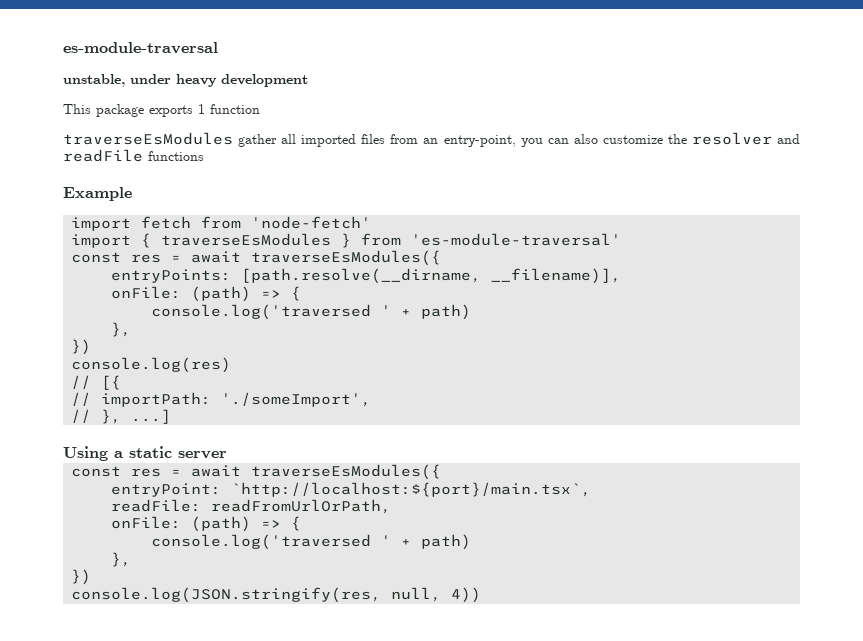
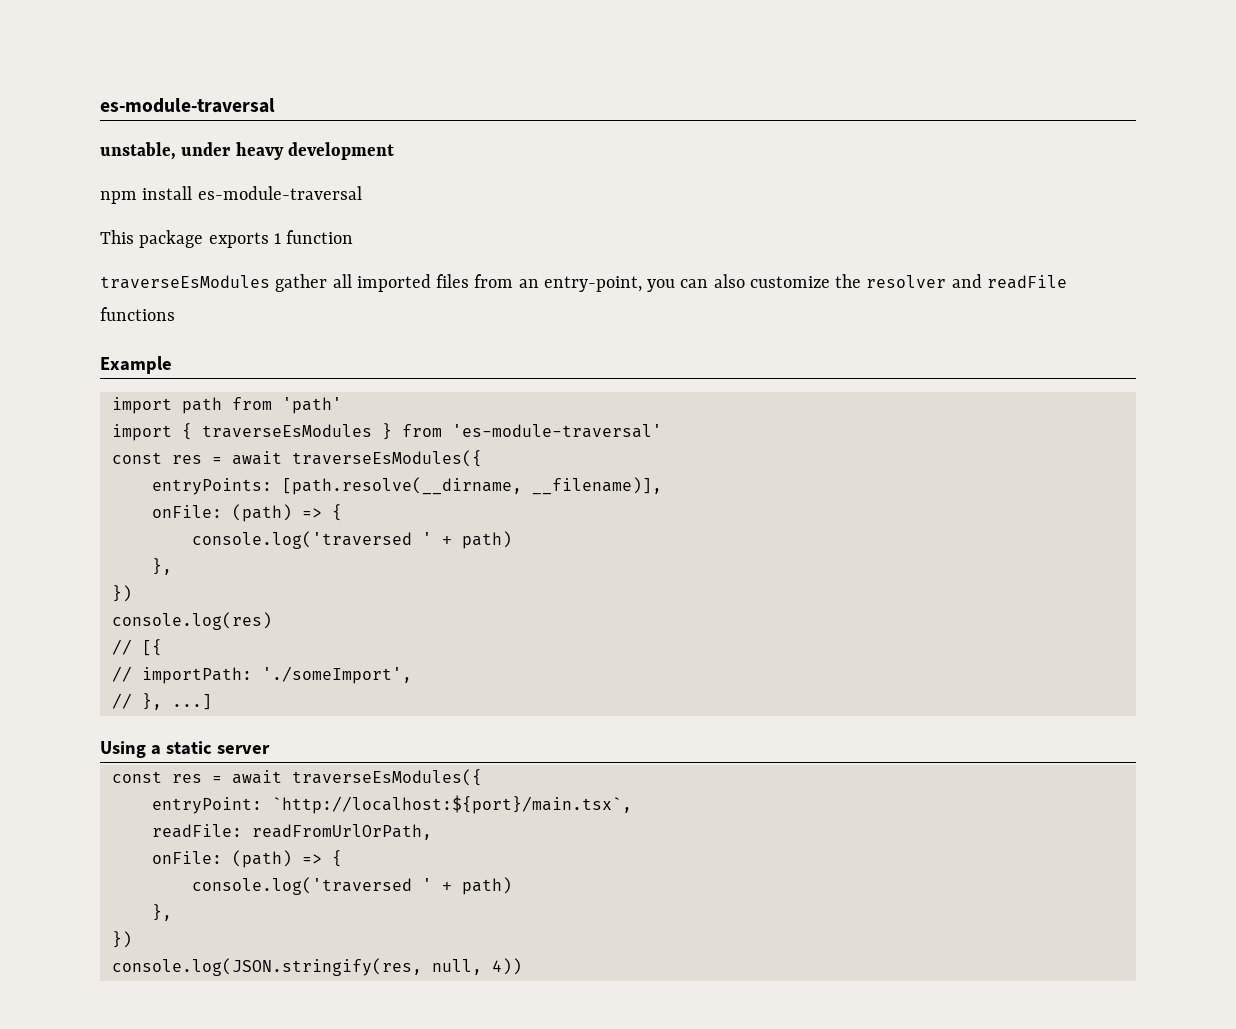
(308, 80) none -> [100,186,362,204] // npm install es-module-traversal
[141,216,372,229] fetch from 'node-fetch' -> [181,397,342,414] path from 'path'

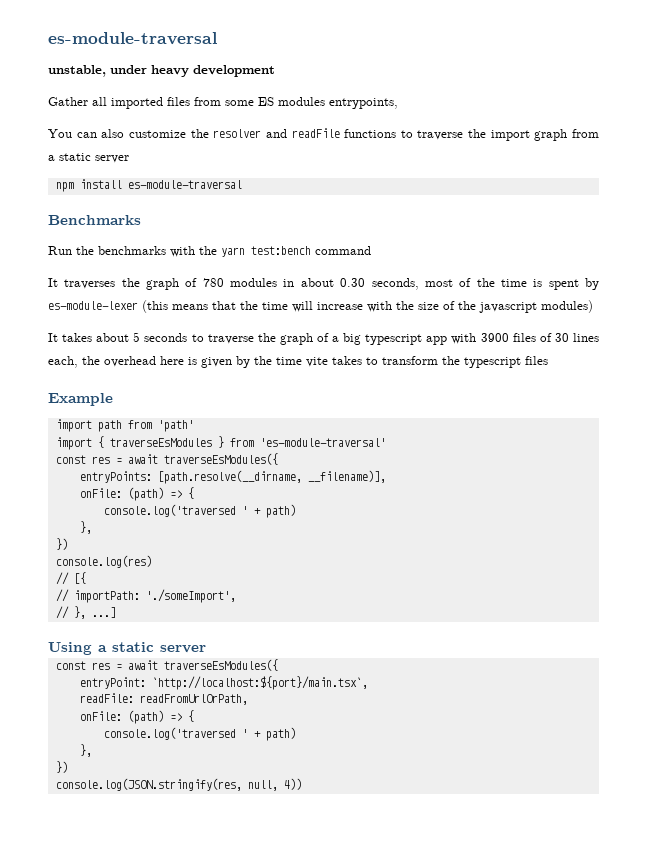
[100,186,362,204] [100,230,354,248] [100,274,676,292] npm install es-module-traversal // This package exports 1 function // traverseEsModules gather all imported files from an entry-point, you -> [48,97,398,109] [48,129,72,138] Gather all imported files from some ES modules entrypoints, // You
(175, 314) none -> [400,129,600,141] [48,153,129,163] [55,179,242,192] [48,215,141,225] [48,246,371,257] [48,278,600,290] [48,300,593,313] [48,332,599,345] [48,356,548,368] to traverse the import graph from a static server // npm install es-module-traversal // Benchmarks // Run the benchmarks with the yarn test:bench command // It traverses the graph of 780 modules in about 0.30 seconds, most of the time is spent by es-module-lexer (this means that the time will increase with the size of the javascript modules) // It takes about 5 seconds to traverse the graph of a big typescript app with 3900 files of 30 lines each, the overhead here is given by the time vite takes to transform the typescript files

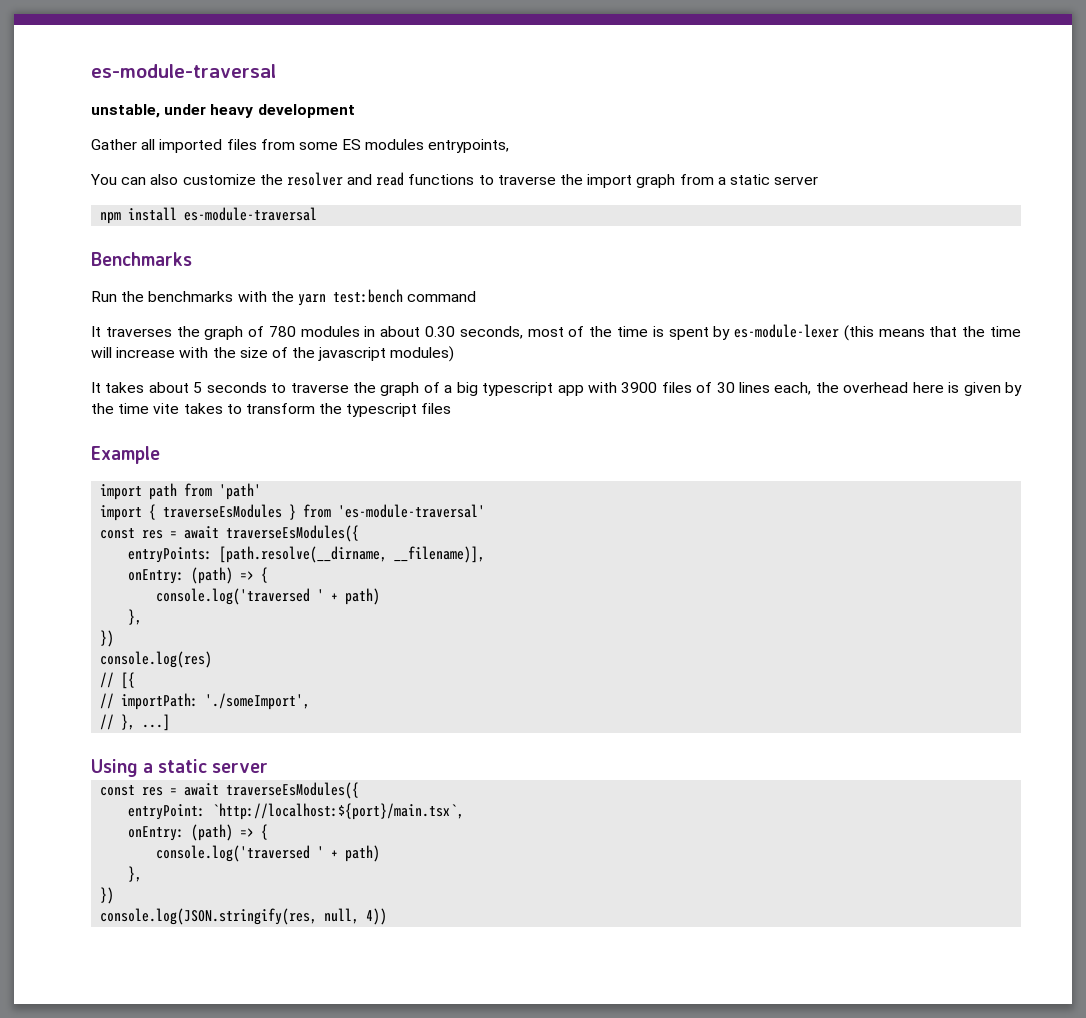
[291,128,340,138] readFile -> [376,172,405,186] read
[79,488,122,498] onFile: -> [128,569,185,584] onEntry:
[79,693,248,705] [79,711,122,721] readFile: readFromUrlOrPath, // onFile: -> [128,826,185,841] onEntry:

